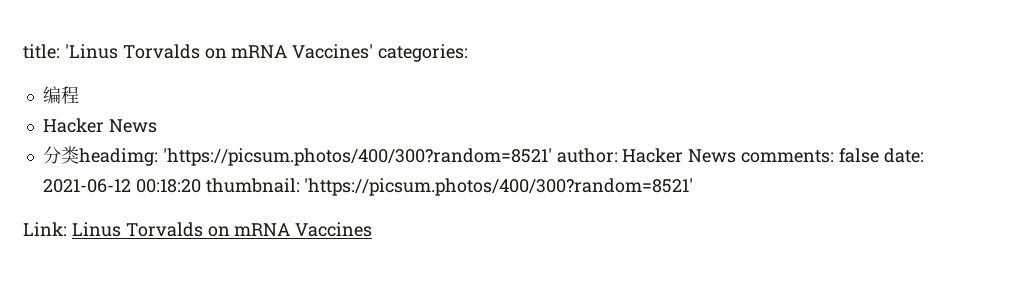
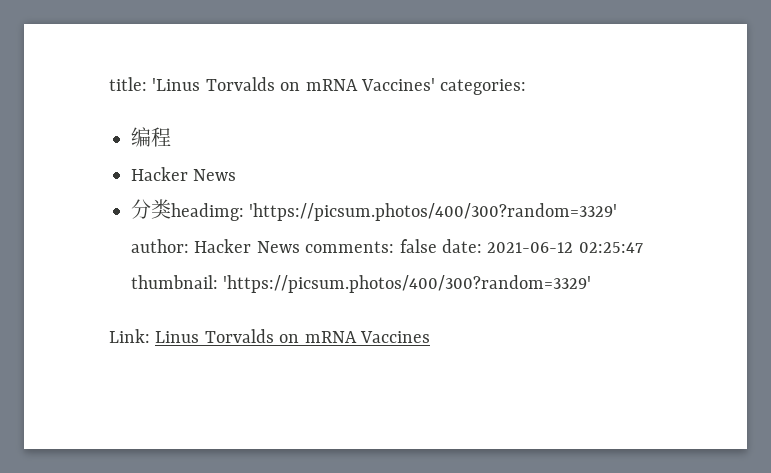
[162,148,552,166] 'https://picsum.photos/400/300?random=8521' -> [249,203,618,221] 'https://picsum.photos/400/300?random=3329'
[135,178,694,196] 00:18:20 thumbnail: 'https://picsum.photos/400/300?random=8521' -> [578,242,643,253] [131,275,592,293] 02:25:47 thumbnail: 'https://picsum.photos/400/300?random=3329'

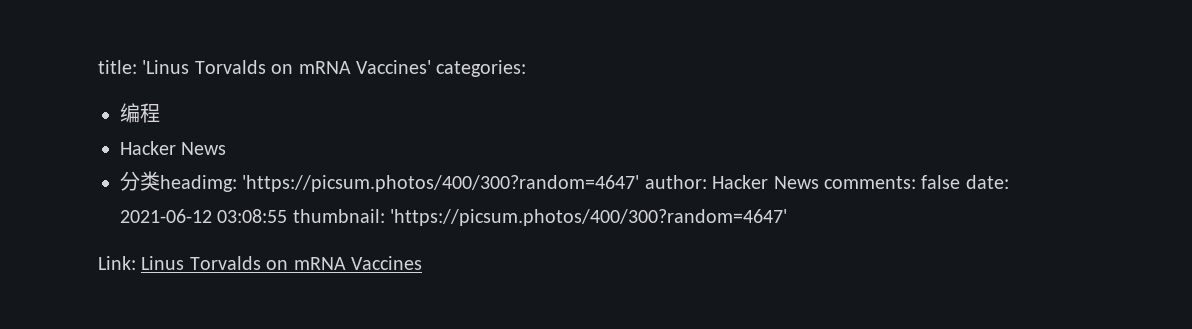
[249,203,618,221] 'https://picsum.photos/400/300?random=3329' -> [242,175,640,192] 'https://picsum.photos/400/300?random=4647'
[578,242,643,253] [131,275,592,293] 02:25:47 thumbnail: 'https://picsum.photos/400/300?random=3329' -> [217,209,788,226] 03:08:55 thumbnail: 'https://picsum.photos/400/300?random=4647'

